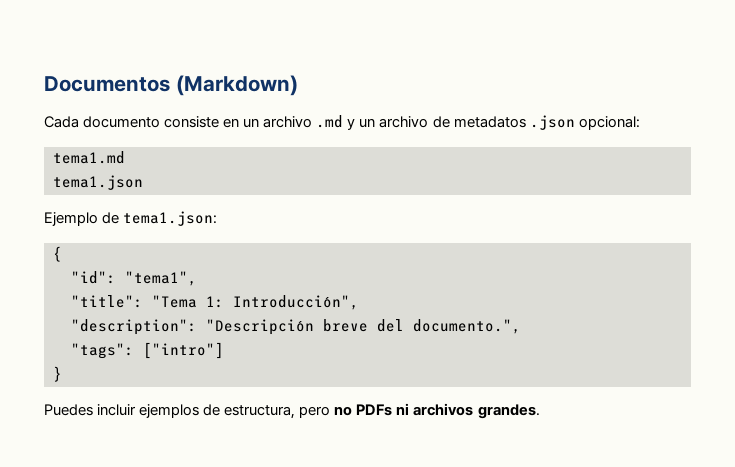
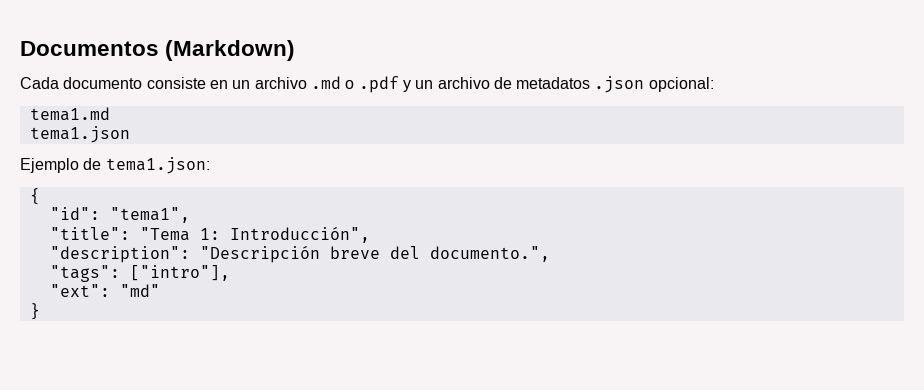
(344, 121) none -> [345,76,399,93] o .pdf
[143,342,224,359] [53,366,62,382] [44,403,540,419] ["intro"] // } // Puedes incluir ejemplos de estructura, pero no PDFs ni archivos grandes. -> [129,265,230,281] [49,284,160,297] [29,303,40,320] ["intro"], // "ext": "md" // }

